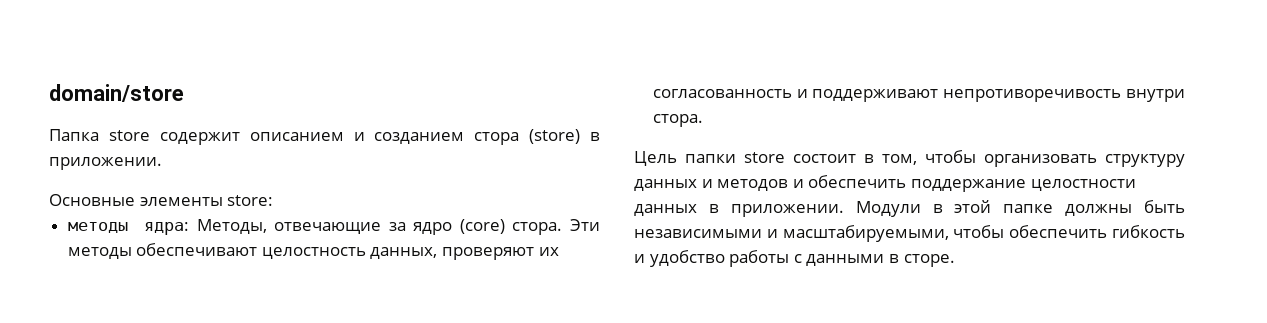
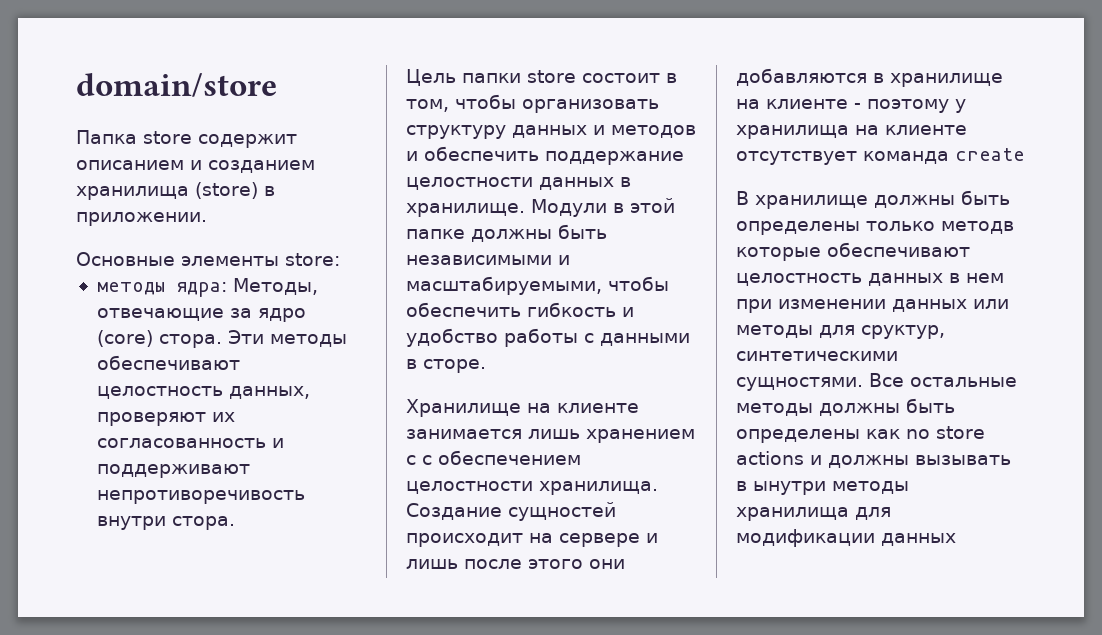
[474,132,520,145] стора -> [76,186,189,200] хранилища
[730,204,844,217] приложении. -> [406,203,525,217] хранилище.
(955, 260) none -> [406,399,639,417] [406,429,695,443] [406,450,581,465] [406,481,658,495] [406,502,616,521] [406,533,658,547] [406,559,625,569] [736,68,1003,87] [736,99,966,113] [736,125,967,139] [736,148,1025,165] [736,190,1010,209] [736,221,1014,235] [736,242,970,261] [736,273,1004,286] [736,299,1009,313] [736,325,945,339] [736,351,898,361] [736,373,1017,391] [736,398,955,416] [736,426,985,443] [736,451,1011,468] [736,481,909,495] [736,507,891,521] [736,529,956,547] // Хранилище на клиенте занимается лишь хранением с с обеспечением целостности хранилища. Создание сущностей происходит на сервере и лишь после этого они добавляются в хранилище на клиенте - поэтому у хранилища на клиенте отсутствует команда create // В хранилище должны быть определены только методв которые обеспечивают целостность данных в нем при изменении данных или методы для сруктур, синтетическими сущностями. Все остальные методы должны быть определены как no store actions и должны вызывать в ынутри методы хранилища для модификации данных

